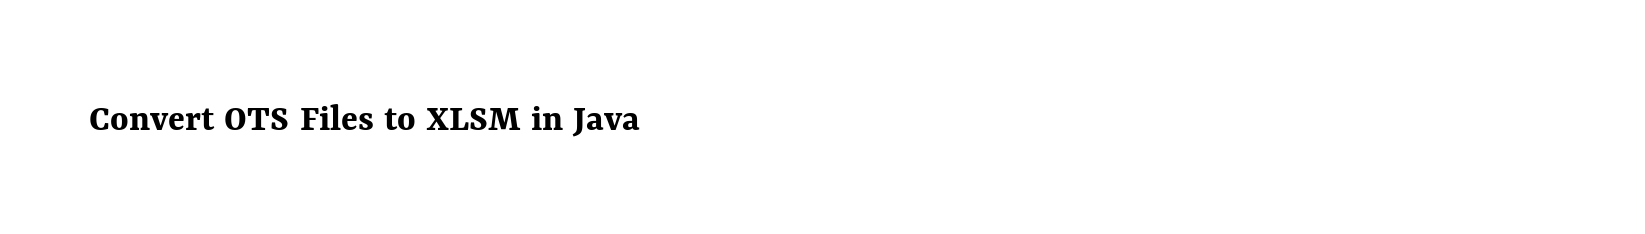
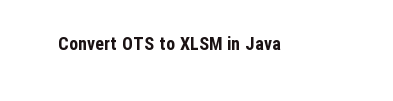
[299,104,374,130] Files -> (154, 43) none

